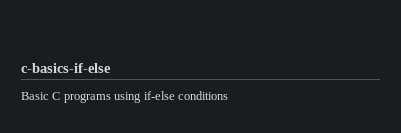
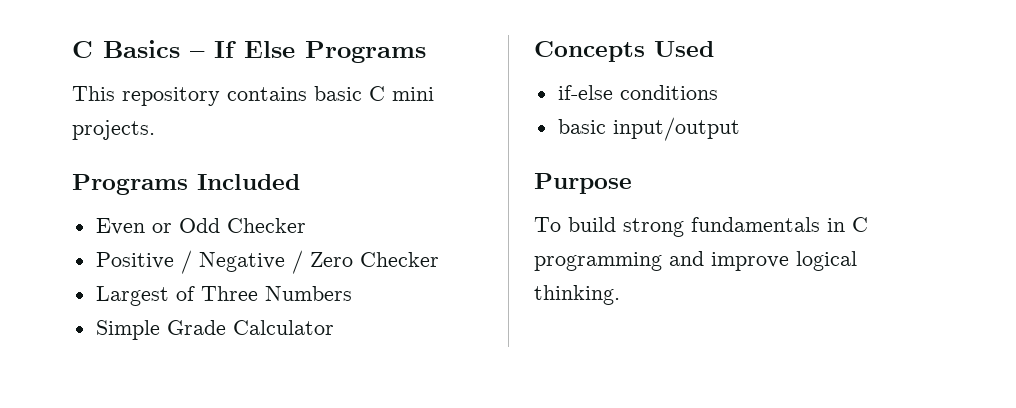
[21,63,111,73] [21,91,228,103] c-basics-if-else // Basic C programs using if-else conditions -> [72,40,426,63] [72,86,434,106] [72,120,155,140] [72,174,300,195] [95,218,306,235] [95,250,439,274] [95,286,352,306] [95,320,334,340] [534,41,714,62] [557,85,718,100] [557,117,740,141] [534,173,632,194] [534,217,868,237] [534,251,857,271] [534,285,620,305] C Basics – If Else Programs // This repository contains basic C mini projects. // Programs Included // Even or Odd Checker // Positive / Negative / Zero Checker // Largest of Three Numbers // Simple Grade Calculator // Concepts Used // if-else conditions // basic input/output // Purpose // To build strong fundamentals in C programming and improve logical thinking.

